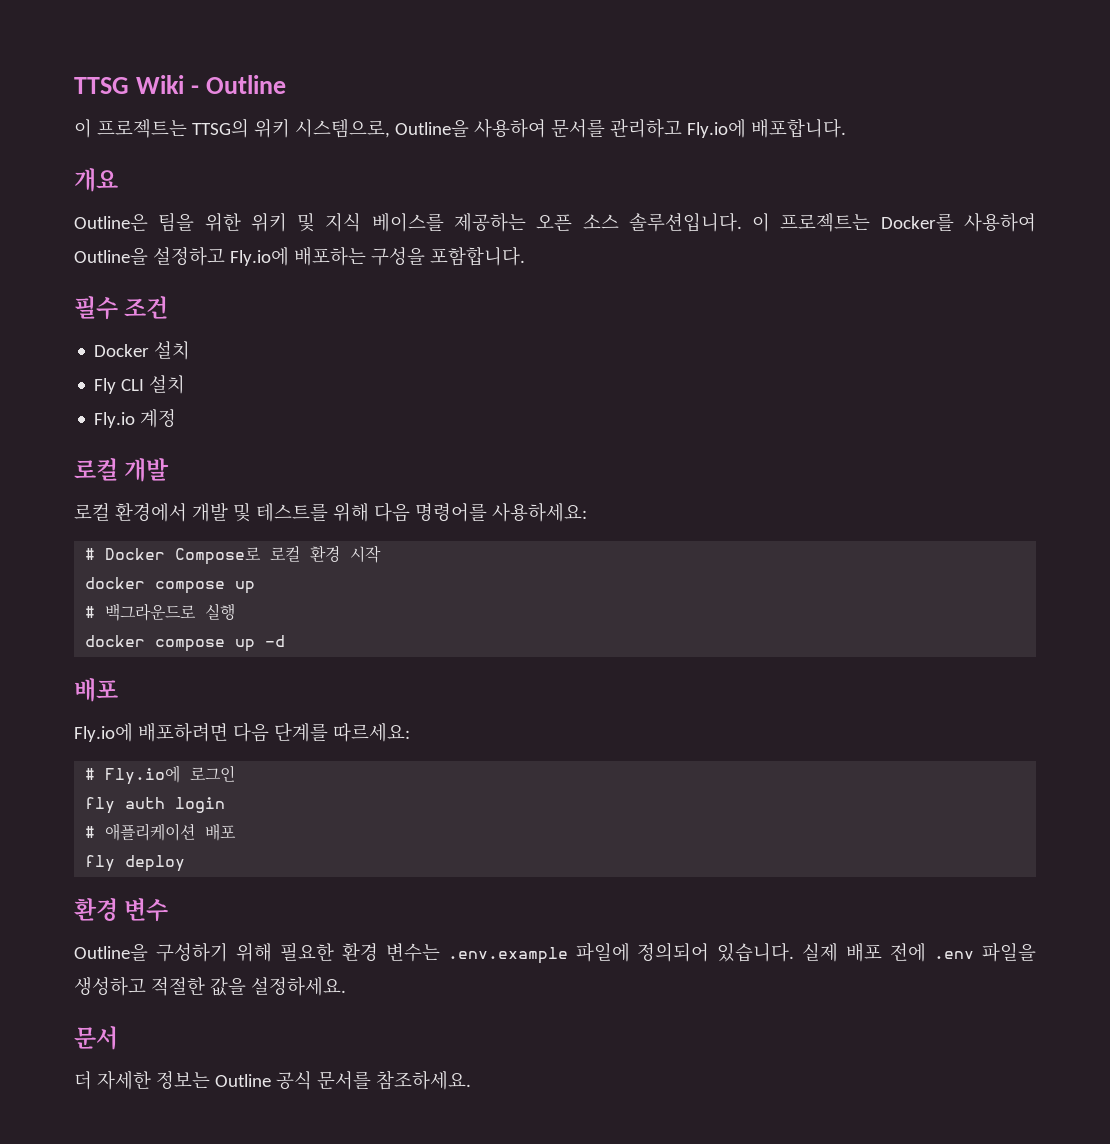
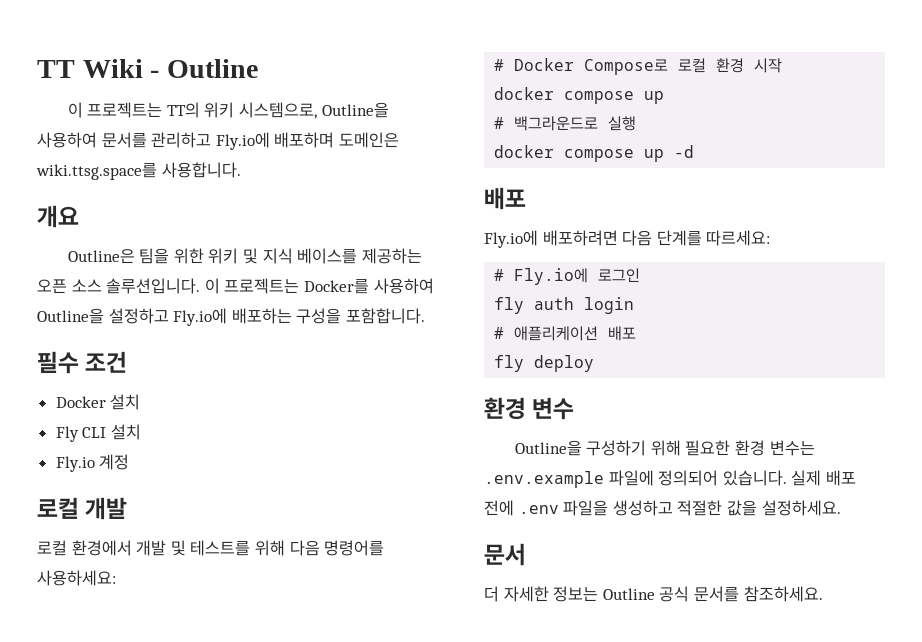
[74,77,129,94] TTSG -> [37,60,75,78] TT
[191,118,249,138] TTSG의 -> [166,102,200,118] TT의
[750,118,846,138] 배포합니다. -> [274,132,399,148] [36,162,241,180] 배포하며 도메인은 wiki.ttsg.space를 사용합니다.

